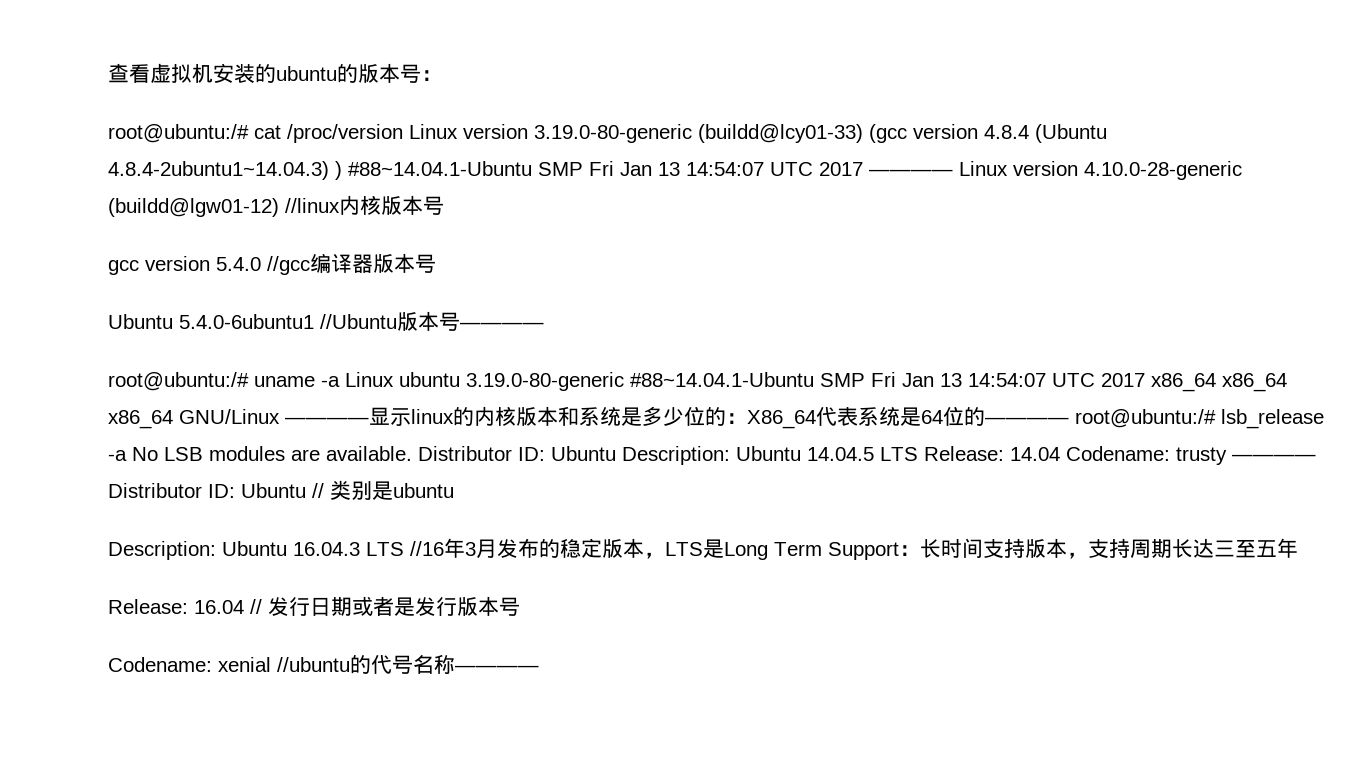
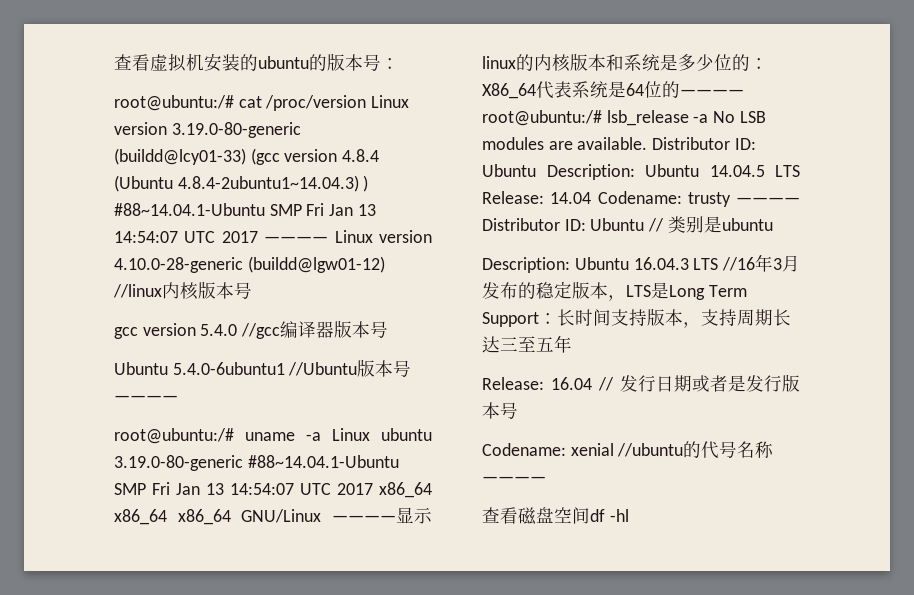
(539, 668) none -> [482,507,629,525] // 查看磁盘空间df -hl

